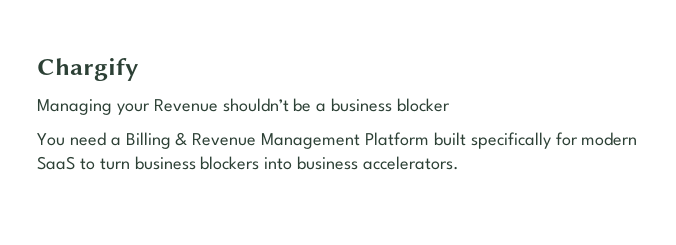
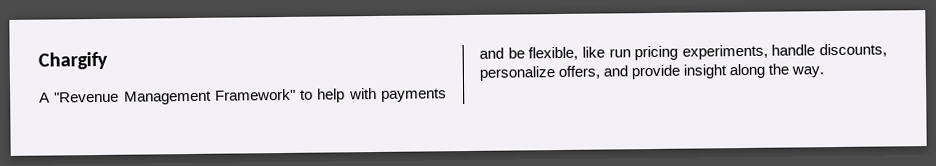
[37,98,451,115] [37,132,638,149] [37,156,460,170] Managing your Revenue shouldn’t be a business blocker // You need a Billing & Revenue Management Platform built specifically for modern SaaS to turn business blockers into business accelerators. -> [39,87,447,105] [479,43,887,61] [479,63,825,81] A "Revenue Management Framework" to help with payments and be flexible, like run pricing experiments, handle discounts, personalize offers, and provide insight along the way.

